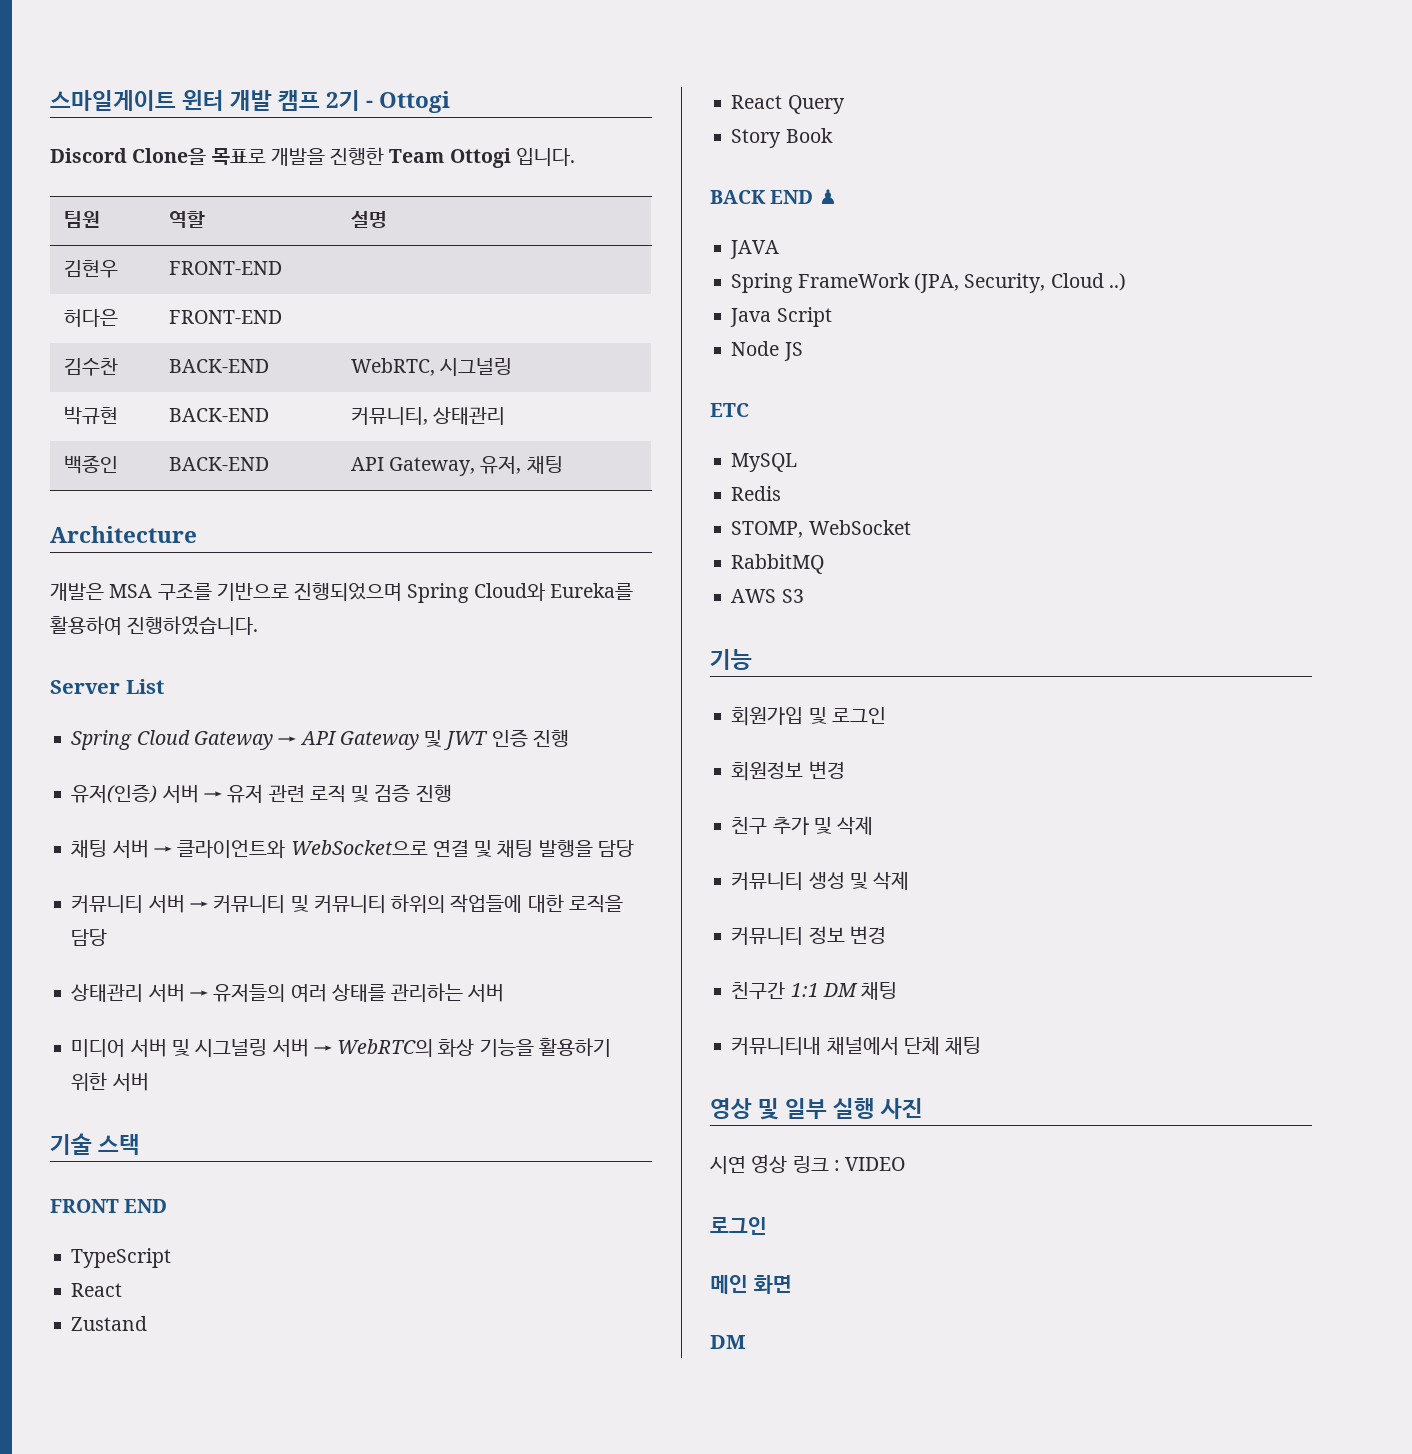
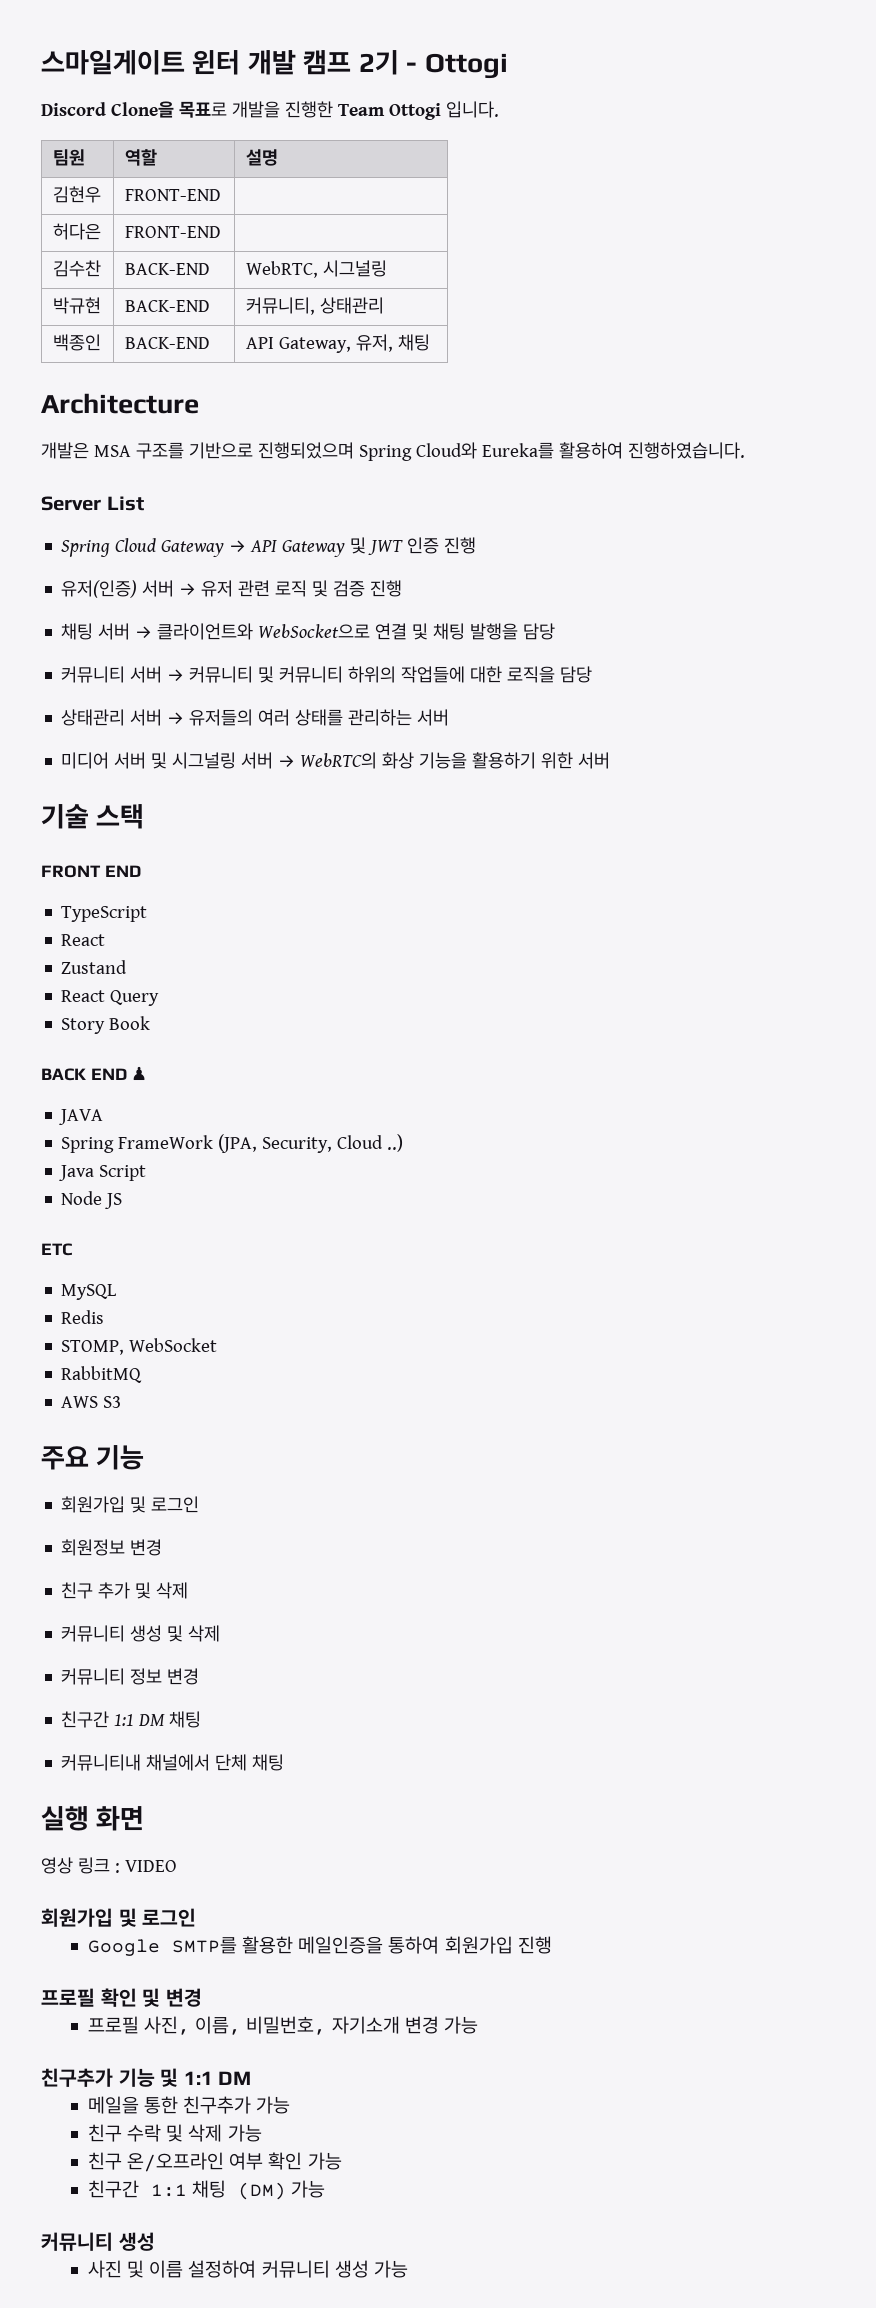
(804, 596) none -> [41,1446,89,1470] 주요
[710,1098,924,1120] [710,1156,746,1174] 영상 및 일부 실행 사진 // 시연 -> [41,1806,145,1831] 실행 화면 //
[710,1217,767,1235] [710,1275,792,1294] [710,1335,746,1349] 로그인 // 메인 화면 // DM -> [41,1908,197,1927] [87,1936,552,1956] [41,1988,202,2007] [87,2016,479,2035] [41,2068,252,2087] [87,2096,291,2114] [87,2124,262,2142] [87,2152,342,2172] [87,2180,326,2200] [41,2232,155,2251] [87,2260,409,2278] 회원가입 및 로그인 // Google SMTP를 활용한 메일인증을 통하여 회원가입 진행 // 프로필 확인 및 변경 // 프로필 사진, 이름, 비밀번호, 자기소개 변경 가능 // 친구추가 기능 및 1:1 DM // 메일을 통한 친구추가 가능 // 친구 수락 및 삭제 가능 // 친구 온/오프라인 여부 확인 가능 // 친구간 1:1 채팅 (DM) 가능 // 커뮤니티 생성 // 사진 및 이름 설정하여 커뮤니티 생성 가능

